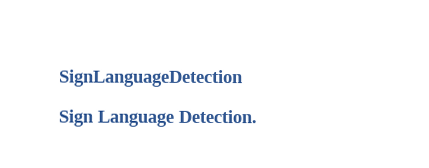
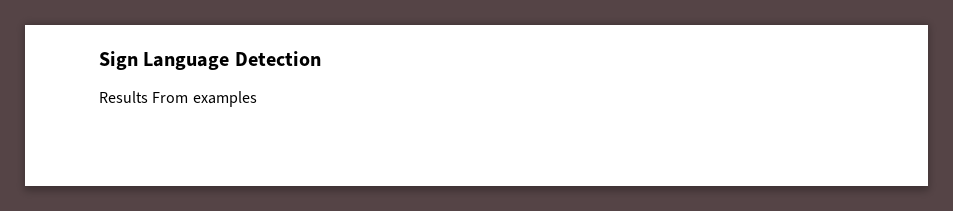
[58,69,244,88] SignLanguageDetection // -> (99, 60) none
[178,109,257,124] Detection. -> [234,51,321,66] [99,91,257,107] Detection // Results From examples

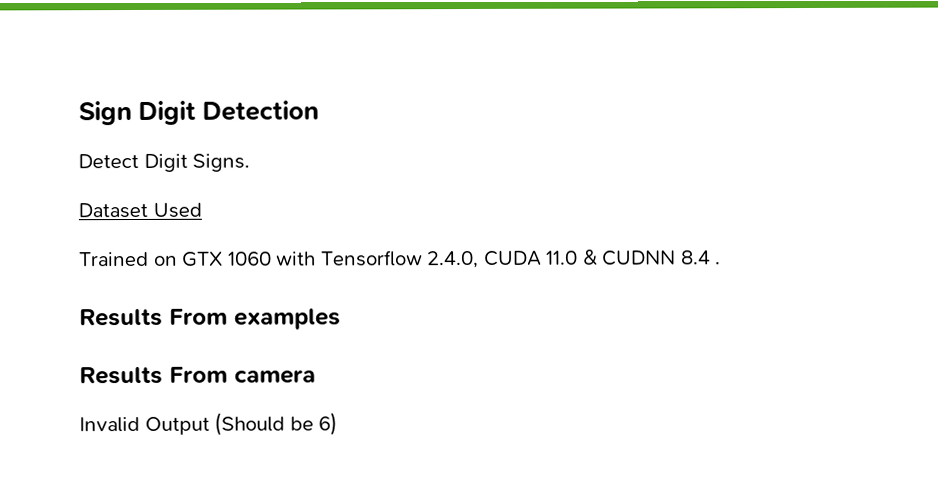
[143,52,230,70] Language -> [138,100,197,125] Digit
[99,91,257,107] Results From examples -> [78,153,251,172] [78,202,202,219] [79,249,722,269] [79,308,341,330] [79,366,316,385] [79,412,339,436] Detect Digit Signs. // Dataset Used // Trained on GTX 1060 with Tensorflow 2.4.0, CUDA 11.0 & CUDNN 8.4 . // Results From examples // Results From camera // Invalid Output (Should be 6)

